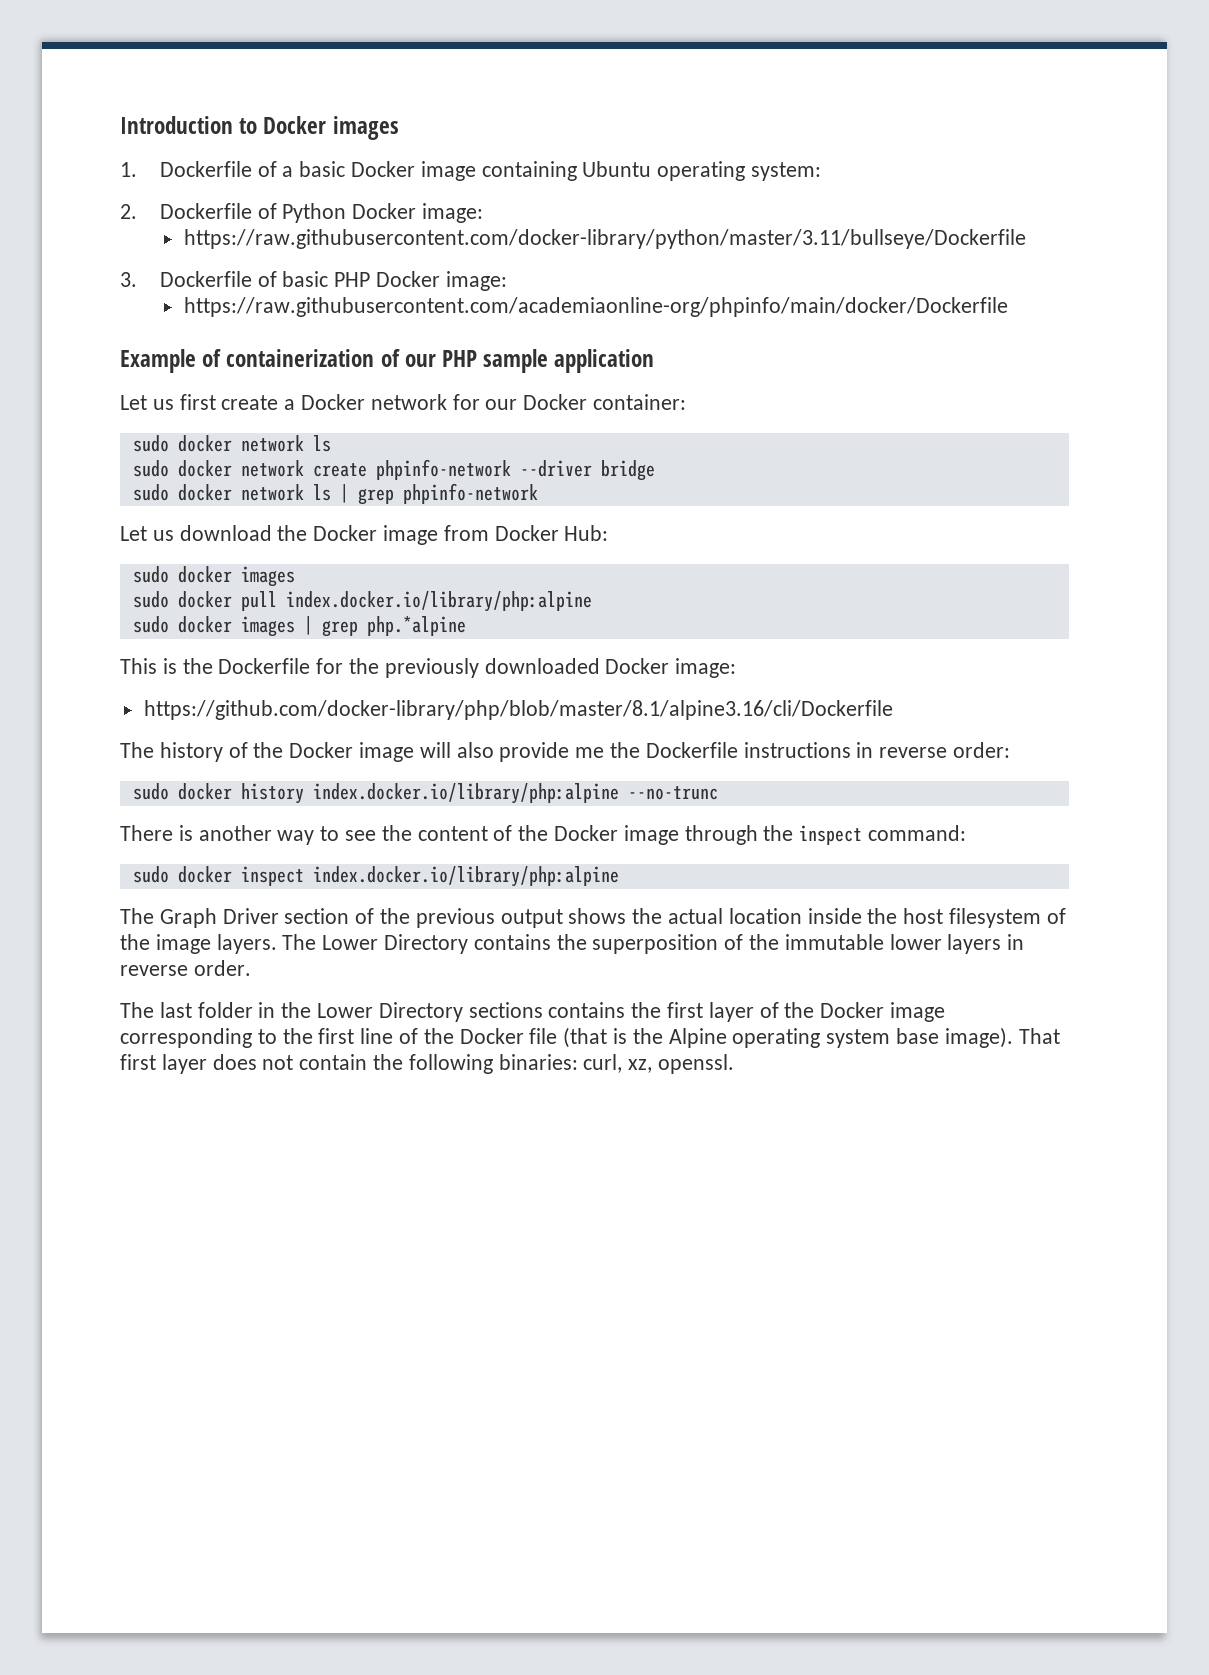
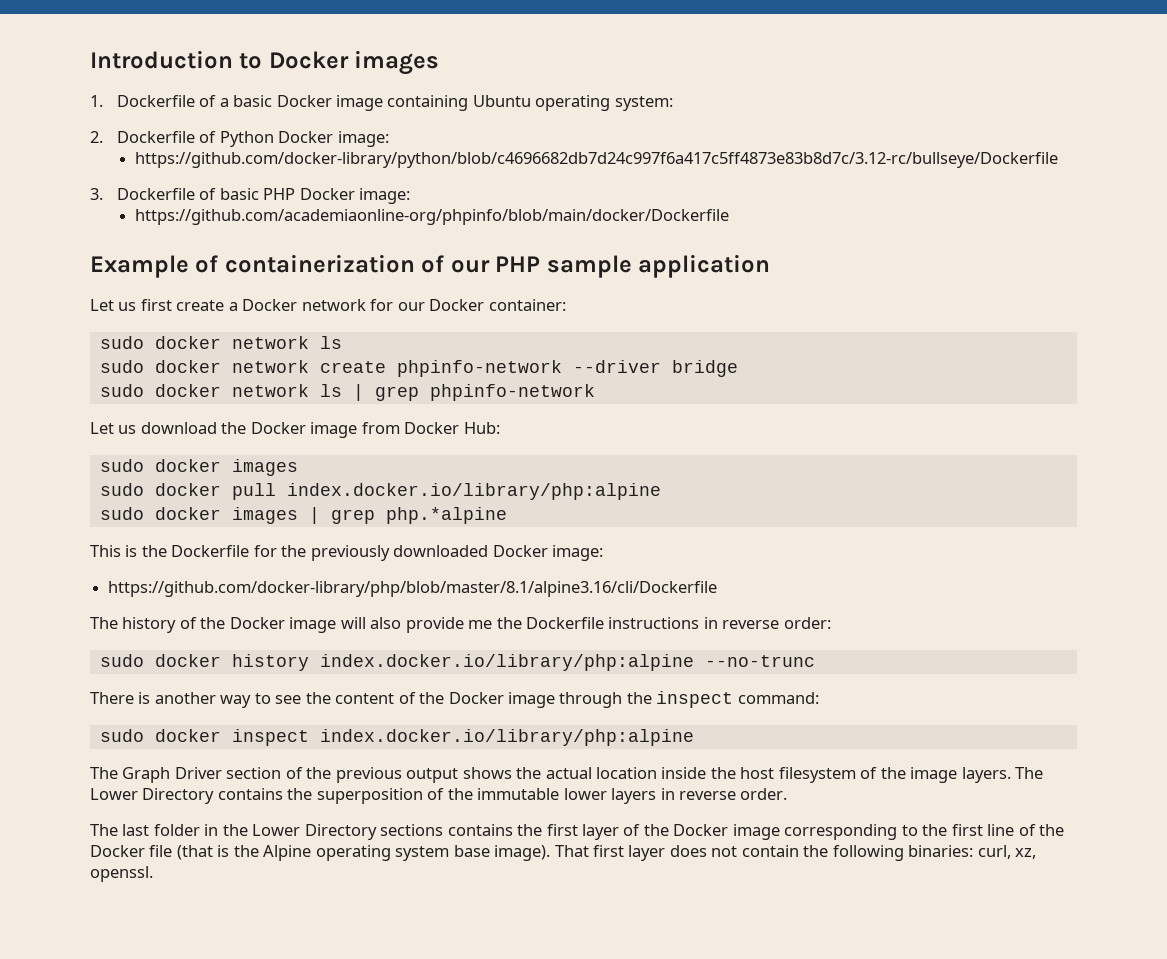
[183,229,1026,249] https://raw.githubusercontent.com/docker-library/python/master/3.11/bullseye/Dockerfile -> [134,152,1058,168] https://github.com/docker-library/python/blob/c4696682db7d24c997f6a417c5ff4873e83b8d7c/3.12-rc/bullseye/Dockerfile
[183,297,1008,317] https://raw.githubusercontent.com/academiaonline-org/phpinfo/main/docker/Dockerfile -> [134,209,729,225] https://github.com/academiaonline-org/phpinfo/blob/main/docker/Dockerfile

